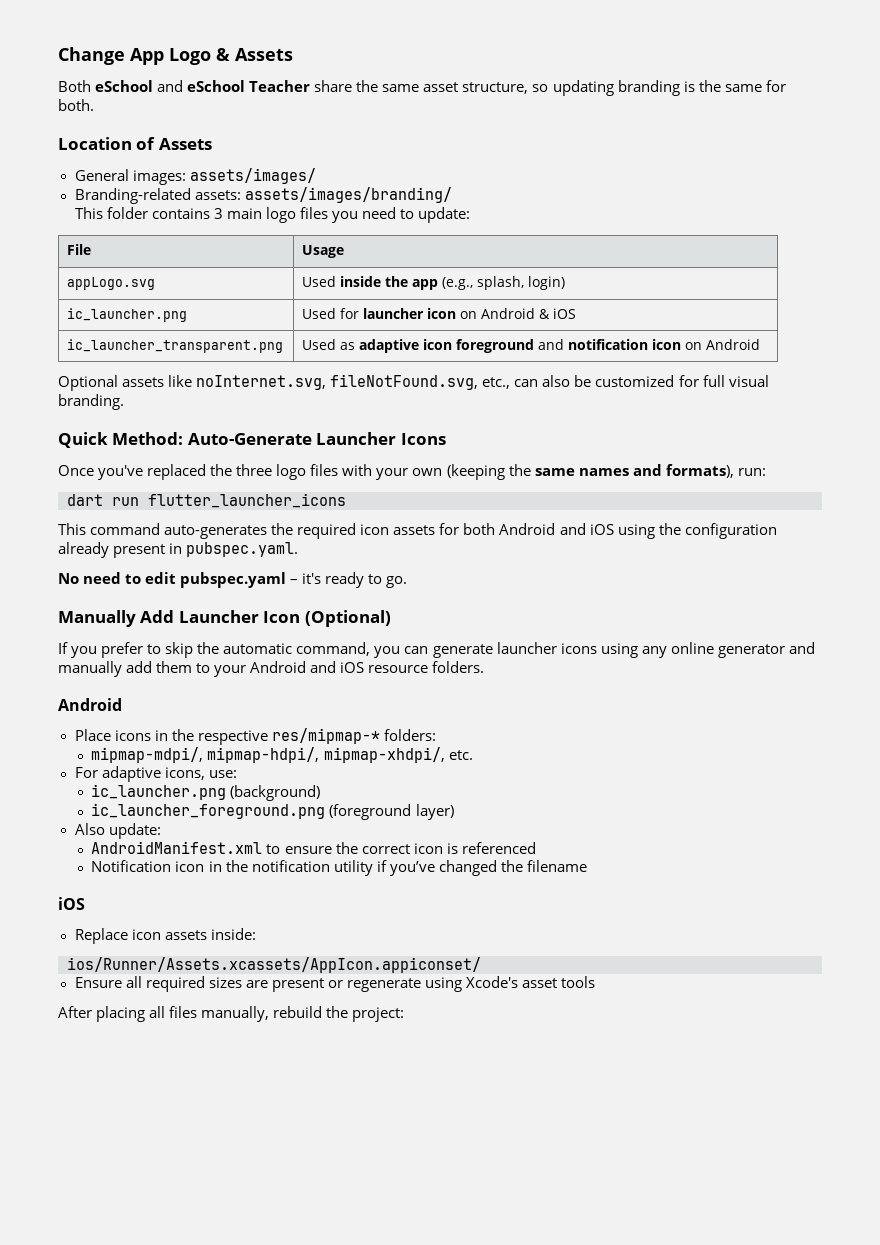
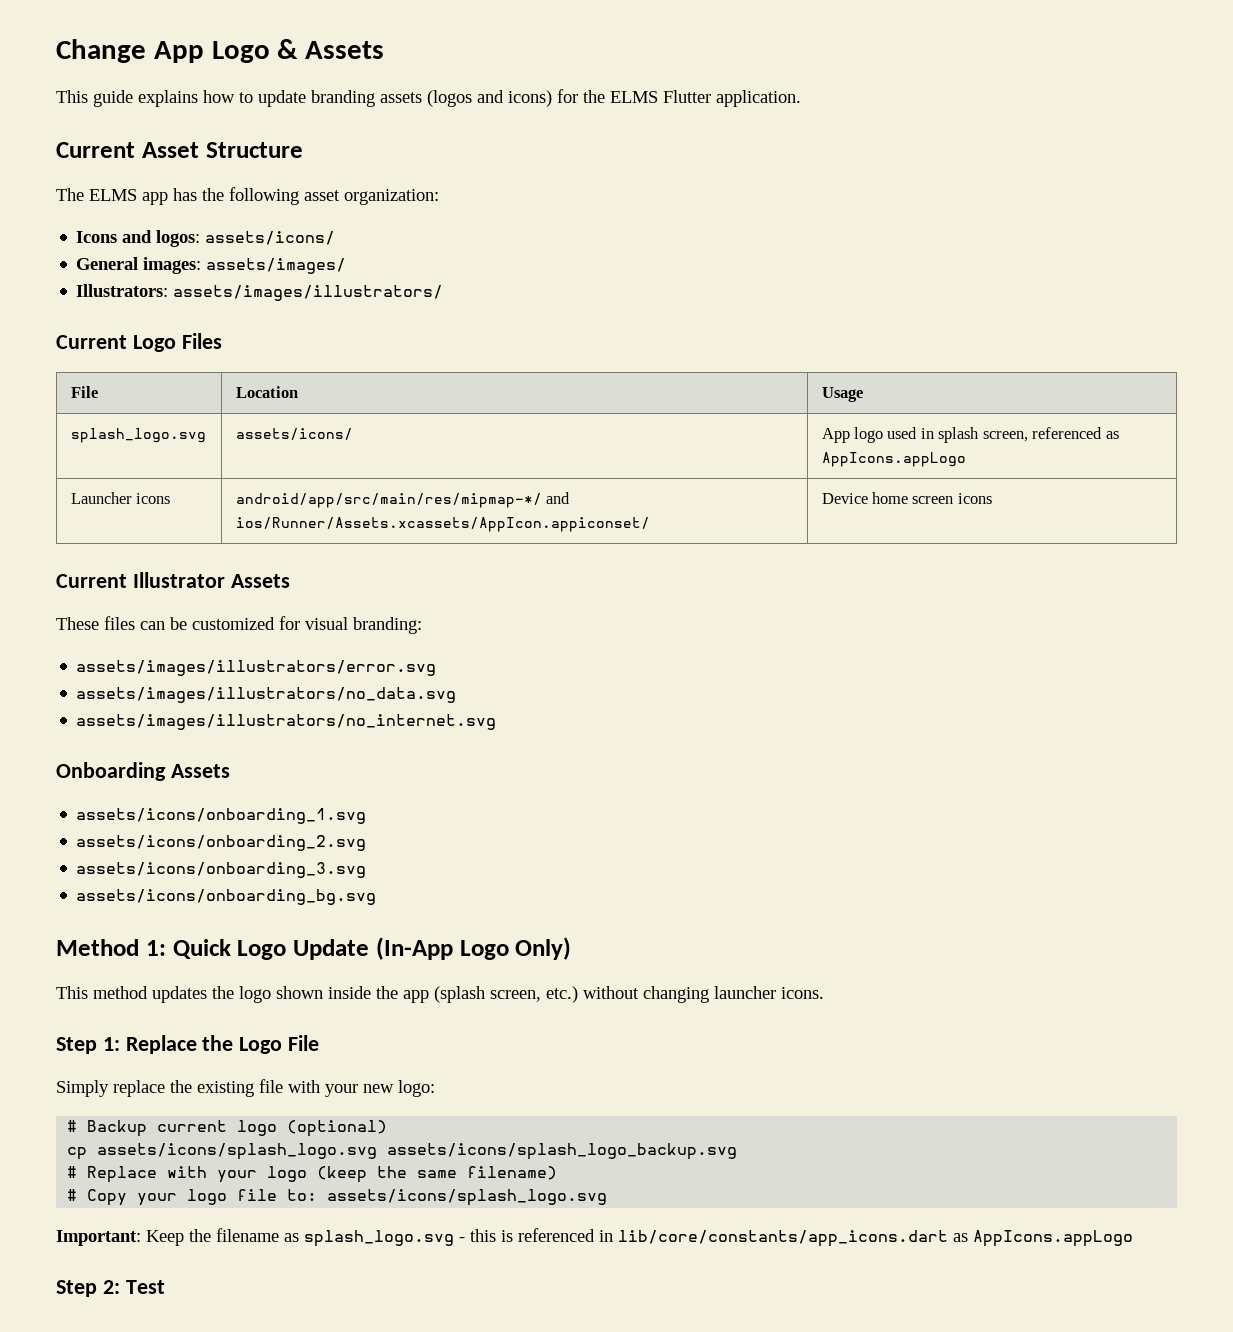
[58,80,786,96] [58,99,94,111] [58,137,212,150] [74,168,316,185] [74,187,452,204] [74,207,471,223] [67,244,92,255] Both eSchool and eSchool Teacher share the same asset structure, so updating branding is the same for both. // Location of Assets // General images: assets/images/ // Branding-related assets: assets/images/branding/ // This folder contains 3 main logo files you need to update: // File -> [56,89,801,107] [56,142,303,158] [56,187,439,205] [76,230,336,247] [76,257,347,274] [76,284,444,301] [56,333,222,352] [70,386,98,398] [235,386,298,398] This guide explains how to update branding assets (logos and icons) for the ELMS Flutter application. // Current Asset Structure // The ELMS app has the following asset organization: // Icons and logos: assets/icons/ // General images: assets/images/ // Illustrators: assets/images/illustrators/ // Current Logo Files // File | Location
[67,277,156,290] [302,276,566,290] [67,308,188,322] [302,308,577,319] [67,339,284,353] [302,339,761,353] [58,374,769,391] [58,394,124,410] [58,432,446,448] [58,464,766,480] [67,493,346,508] [58,523,777,539] [58,542,299,558] [58,572,408,588] [58,610,391,627] [58,642,815,658] [58,661,485,677] [58,698,122,711] [74,728,436,745] [91,747,473,763] [74,766,237,782] [91,784,321,801] [91,803,454,820] [74,823,161,839] [91,841,536,854] [91,860,587,876] [58,897,85,910] [74,928,256,944] [67,957,481,973] [74,976,596,992] [58,1006,405,1022] appLogo.svg | Used inside the app (e.g., splash, login) // ic_launcher.png | Used for launcher icon on Android & iOS // ic_launcher_transparent.png | Used as adaptive icon foreground and notification icon on Android // Optional assets like noInternet.svg, fileNotFound.svg, etc., can also be customized for full visual branding. // Quick Method: Auto-Generate Launcher Icons // Once you've replaced the three logo files with your own (keeping the same names and formats), run: // dart run flutter_launcher_icons // This command auto-generates the required icon assets for both Android and iOS using the configuration already present in pubspec.yaml. // No need to edit pubspec.yaml – it's ready to go. // Manually Add Launcher Icon (Optional) // If you prefer to skip the automatic command, you can generate launcher icons using any online generator and manually add them to your Android and iOS resource folders. // Android // Place icons in the respective res/mipmap-* folders: // mipmap-mdpi/, mipmap-hdpi/, mipmap-xhdpi/, etc. // For adaptive icons, use: // ic_launcher.png (background) // ic_launcher_foreground.png (foreground layer) // Also update: // AndroidManifest.xml to ensure the correct icon is referenced // Notification icon in the notification utility if you’ve changed the filename // iOS // Replace icon assets inside: // ios/Runner/Assets.xcassets/AppIcon.appiconset/ // Ensure all required sizes are present or regenerate using Xcode's asset tools // After placing all files manually, rebuild the project: -> [70,428,206,443] [235,428,353,440] [821,427,1119,443] [821,452,966,467] [70,492,170,504] [235,492,570,508] [235,517,650,532] [821,492,992,504] [56,572,290,588] [56,616,422,634] [76,660,437,676] [76,687,457,703] [76,714,497,730] [56,762,230,781] [76,808,367,824] [76,835,367,851] [76,862,367,878] [76,889,377,905] [56,937,572,960] [56,986,824,1003] [56,1035,320,1054] [56,1079,435,1097] [67,1120,388,1137] [67,1143,738,1160] [67,1166,558,1183] [67,1189,608,1206] [56,1228,1133,1247] [56,1280,165,1297] splash_logo.svg | assets/icons/ | App logo used in splash screen, referenced as AppIcons.appLogo // Launcher icons | android/app/src/main/res/mipmap-*/ and ios/Runner/Assets.xcassets/AppIcon.appiconset/ | Device home screen icons // Current Illustrator Assets // These files can be customized for visual branding: // assets/images/illustrators/error.svg // assets/images/illustrators/no_data.svg // assets/images/illustrators/no_internet.svg // Onboarding Assets // assets/icons/onboarding_1.svg // assets/icons/onboarding_2.svg // assets/icons/onboarding_3.svg // assets/icons/onboarding_bg.svg // Method 1: Quick Logo Update (In-App Logo Only) // This method updates the logo shown inside the app (splash screen, etc.) without changing launcher icons. // Step 1: Replace the Logo File // Simply replace the existing file with your new logo: // # Backup current logo (optional) // cp assets/icons/splash_logo.svg assets/icons/splash_logo_backup.svg // # Replace with your logo (keep the same filename) // # Copy your logo file to: assets/icons/splash_logo.svg // Important: Keep the filename as splash_logo.svg - this is referenced in lib/core/constants/app_icons.dart as AppIcons.appLogo // Step 2: Test

